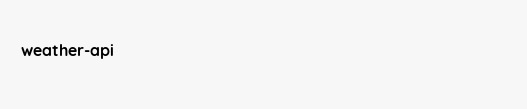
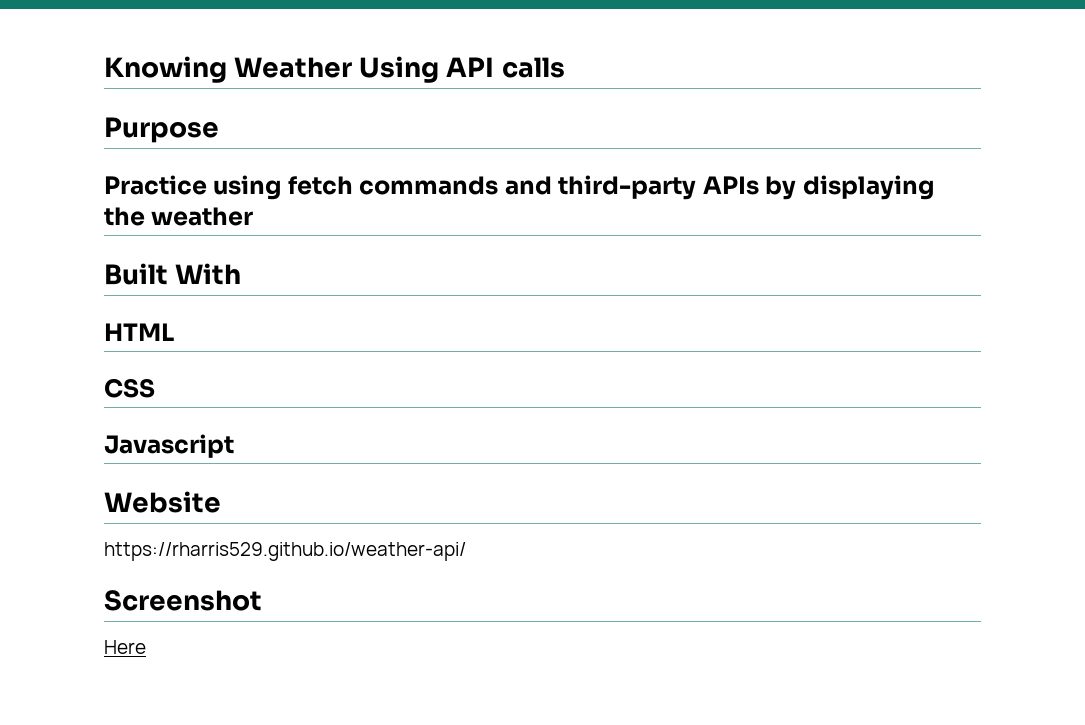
[21,44,114,59] weather-api -> [104,56,565,83] [104,117,219,143] [104,175,934,200] [104,207,254,226] [104,263,242,285] [104,323,174,341] [104,378,155,398] [104,434,234,458] [104,491,221,513] [104,542,466,561] [104,590,262,611] [104,640,146,654] Knowing Weather Using API calls // Purpose // Practice using fetch commands and third-party APIs by displaying the weather // Built With // HTML // CSS // Javascript // Website // https://rharris529.github.io/weather-api/ // Screenshot // Here

